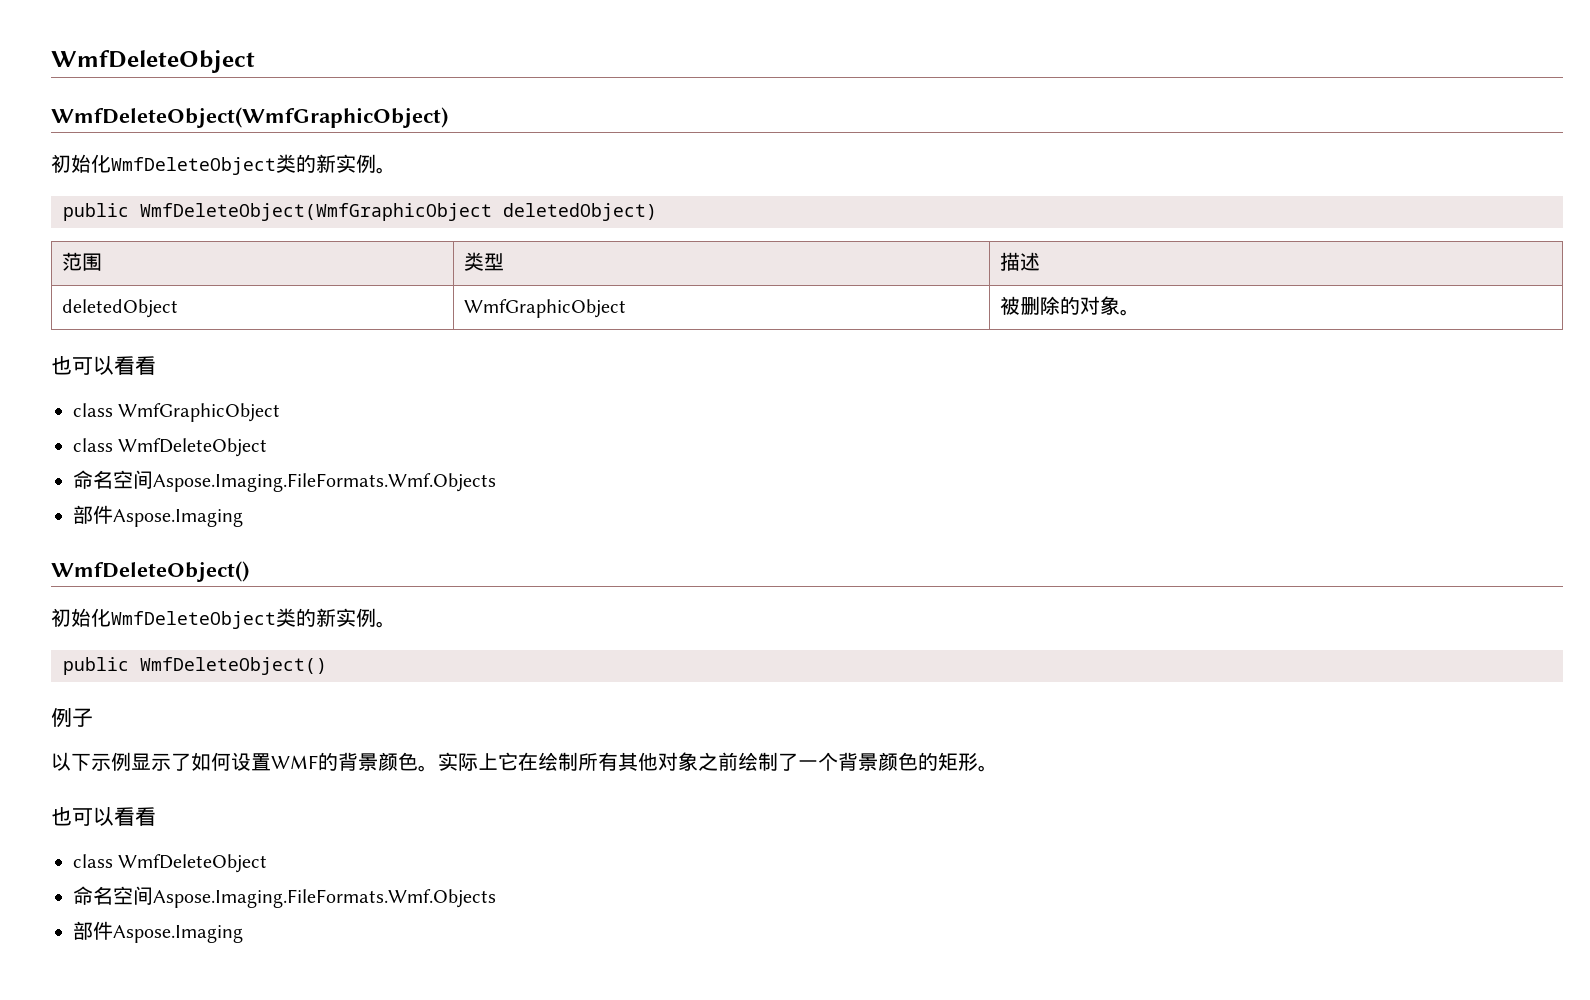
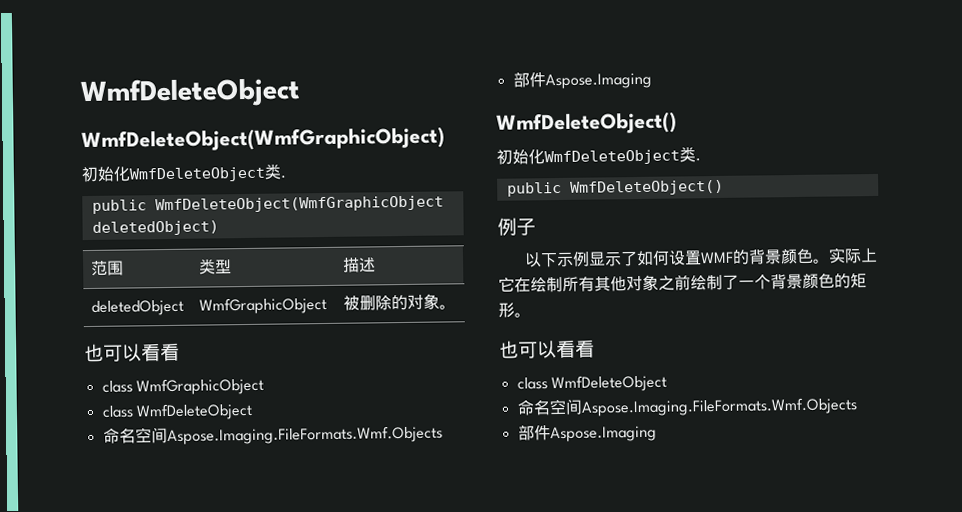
[296,154,396,174] 的新实例。 -> [280,175,286,179] .
[296,608,396,628] 的新实例。 -> [695,158,701,162] .

